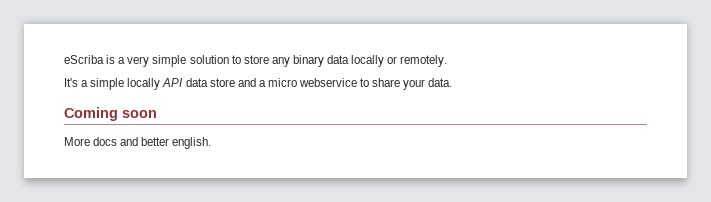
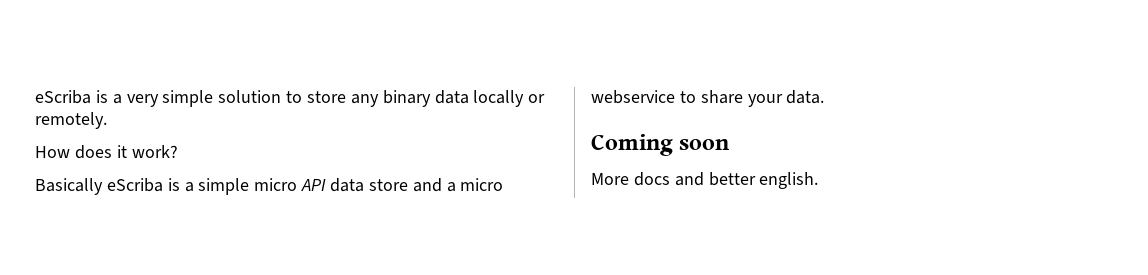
[64,78,78,87] It's -> [35,145,178,159] [35,178,180,195] How does it work? // Basically eScriba is
[127,78,161,90] locally -> [254,178,298,191] micro

